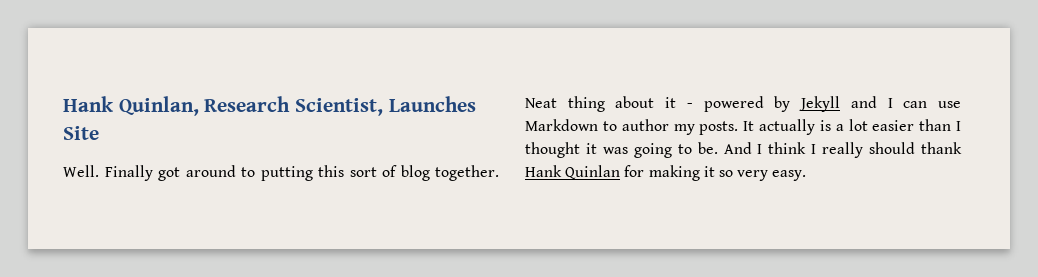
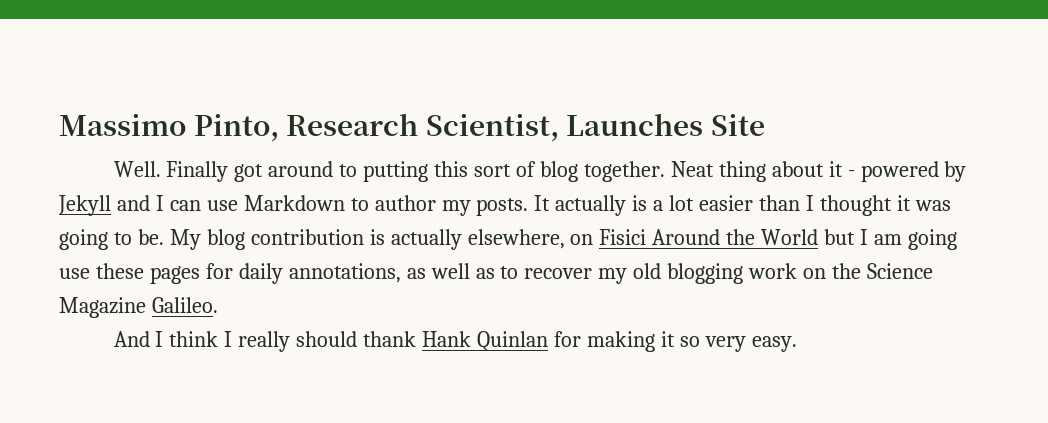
[63,96,199,116] Hank Quinlan, -> [59,114,279,142] Massimo Pinto,
(718, 148) none -> [169,229,957,250] [59,263,933,284] [59,297,218,318] My blog contribution is actually elsewhere, on Fisici Around the World but I am going use these pages for daily annotations, as well as to recover my old blogging work on the Science Magazine Galileo. //

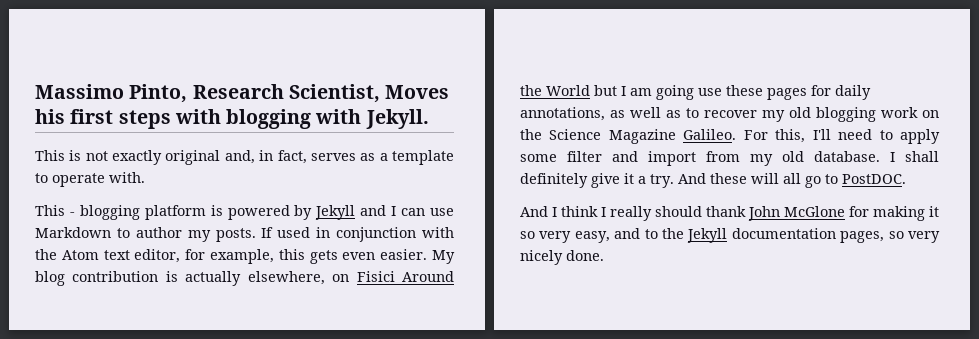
[566,113,765,136] [113,161,855,182] Launches Site // Well. Finally got around to putting this sort of blog together. Neat thing about it - -> [385,85,450,99] [35,109,429,129] [35,150,455,165] [35,172,145,187] [35,205,223,220] Moves his first steps with blogging with Jekyll. // This is not exactly original and, in fact, serves as a template to operate with. // This - blogging platform is
[534,195,951,216] [59,229,164,250] It actually is a lot easier than I thought it was going to be. -> [261,227,455,242] [35,249,428,264] If used in conjunction with the Atom text editor, for example, this gets even easier.
(218, 305) none -> [743,129,941,144] [520,151,939,166] [520,173,906,188] For this, I'll need to apply some filter and import from my old database. I shall definitely give it a try. And these will all go to PostDOC.
[422,331,549,351] Hank Quinlan -> [748,206,845,221] John McGlone
[751,336,797,352] easy. -> [574,228,940,243] [520,250,604,265] easy, and to the Jekyll documentation pages, so very nicely done.

